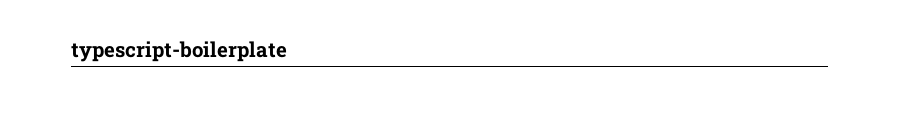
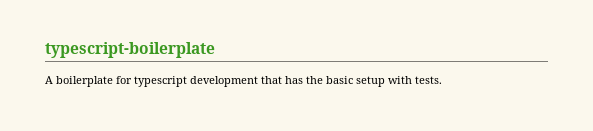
(287, 51) none -> [45,76,442,87] // A boilerplate for typescript development that has the basic setup with tests.

